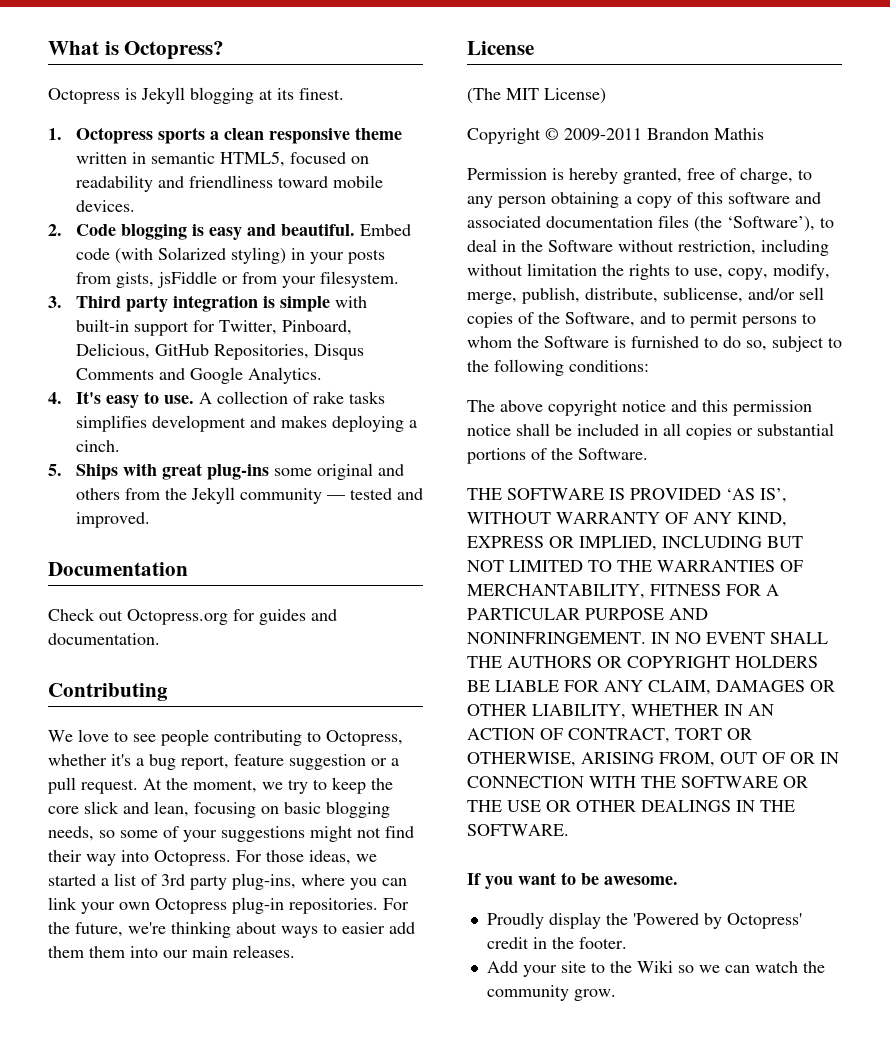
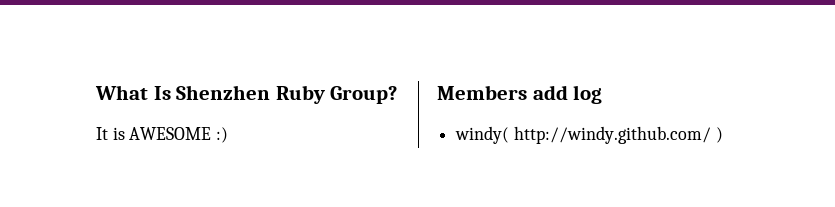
[104,41,225,60] [48,87,344,104] [48,127,402,144] [75,151,369,167] [75,175,383,192] [75,200,135,212] [48,223,411,240] [75,247,385,264] [75,271,399,288] [48,295,367,312] [75,319,352,336] [75,343,364,360] [75,367,322,384] [48,391,385,408] [75,415,417,432] [75,440,120,452] [48,463,404,480] [75,487,423,504] [75,512,150,528] [48,562,188,576] [48,608,337,625] [48,633,160,645] [48,683,168,701] [48,729,403,746] [48,754,399,770] [48,777,393,794] [48,801,390,818] [48,826,414,842] [48,850,377,866] [48,873,407,890] [48,897,409,914] [48,921,415,938] [48,945,295,958] [467,41,534,55] [467,88,606,104] [467,128,764,144] [467,168,812,184] [467,192,821,208] [467,215,834,232] [467,239,829,256] [467,263,830,280] [467,287,824,304] [467,312,816,328] [467,336,842,352] [467,359,649,376] [467,400,812,416] [467,423,834,440] [467,448,648,464] [467,488,787,503] [467,512,787,527] [467,536,803,551] [467,560,803,572] [467,584,779,599] [467,608,708,620] [467,632,828,644] [467,656,818,668] [467,680,835,695] [467,704,774,719] [467,728,752,743] [467,752,839,767] [467,776,808,788] [467,800,795,812] [467,824,569,836] [467,872,678,889] [486,912,802,929] [486,937,627,949] [486,960,825,977] [486,985,616,1001] is Octopress? // Octopress is Jekyll blogging at its finest. // 1. Octopress sports a clean responsive theme written in semantic HTML5, focused on readability and friendliness toward mobile devices. // 2. Code blogging is easy and beautiful. Embed code (with Solarized styling) in your posts from gists, jsFiddle or from your filesystem. // 3. Third party integration is simple with built-in support for Twitter, Pinboard, Delicious, GitHub Repositories, Disqus Comments and Google Analytics. // 4. It's easy to use. A collection of rake tasks simplifies development and makes deploying a cinch. // 5. Ships with great plug-ins some original and others from the Jekyll community — tested and improved. // Documentation // Check out Octopress.org for guides and documentation. // Contributing // We love to see people contributing to Octopress, whether it's a bug report, feature suggestion or a pull request. At the moment, we try to keep the core slick and lean, focusing on basic blogging needs, so some of your suggestions might not find their way into Octopress. For those ideas, we started a list of 3rd party plug-ins, where you can link your own Octopress plug-in repositories. For the future, we're thinking about ways to easier add them them into our main releases. // License // (The MIT License) // Copyright © 2009-2011 Brandon Mathis // Permission is hereby granted, free of charge, to any person obtaining a copy of this software and associated documentation files (the ‘Software’), to deal in the Software without restriction, including without limitation the rights to use, copy, modify, merge, publish, distribute, sublicense, and/or sell copies of the Software, and to permit persons to whom the Software is furnished to do so, subject to the following conditions: // The above copyright notice and this permission notice shall be included in all copies or substantial portions of the Software. // THE SOFTWARE IS PROVIDED ‘AS IS’, WITHOUT WARRANTY OF ANY KIND, EXPRESS OR IMPLIED, INCLUDING BUT NOT LIMITED TO THE WARRANTIES OF MERCHANTABILITY, FITNESS FOR A PARTICULAR PURPOSE AND NONINFRINGEMENT. IN NO EVENT SHALL THE AUTHORS OR COPYRIGHT HOLDERS BE LIABLE FOR ANY CLAIM, DAMAGES OR OTHER LIABILITY, WHETHER IN AN ACTION OF CONTRACT, TORT OR OTHERWISE, ARISING FROM, OUT OF OR IN CONNECTION WITH THE SOFTWARE OR THE USE OR OTHER DEALINGS IN THE SOFTWARE. // If you want to be awesome. // Proudly display the 'Powered by Octopress' credit in the footer. // Add your site to the Wiki so we can watch the community grow. -> [153,85,398,104] [96,127,229,143] [437,85,603,104] [455,126,723,144] Is Shenzhen Ruby Group? // It is AWESOME :) // Members add log // windy( http://windy.github.com/ )

